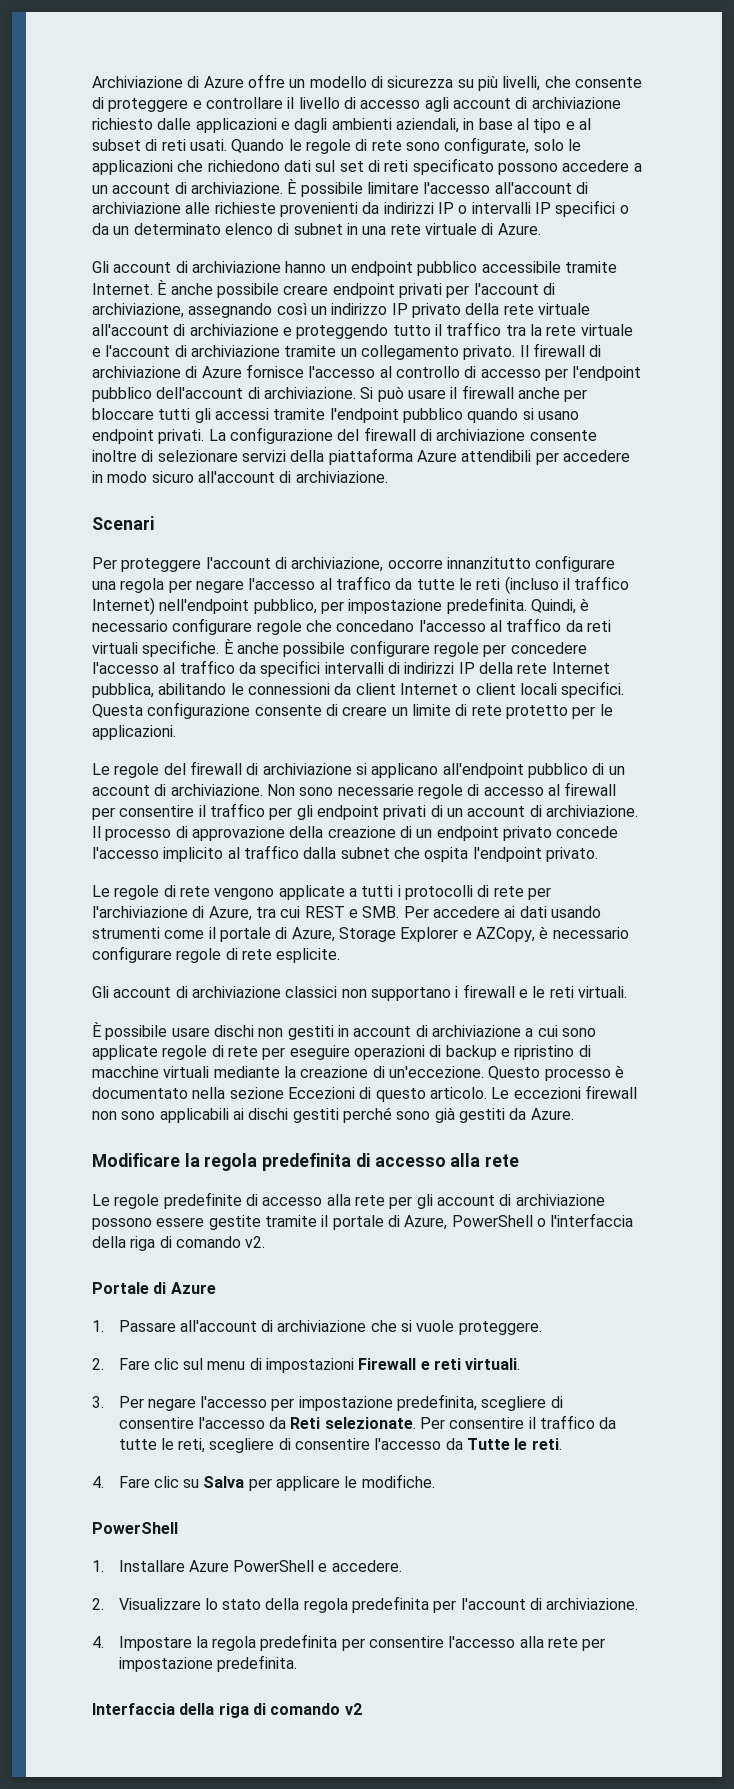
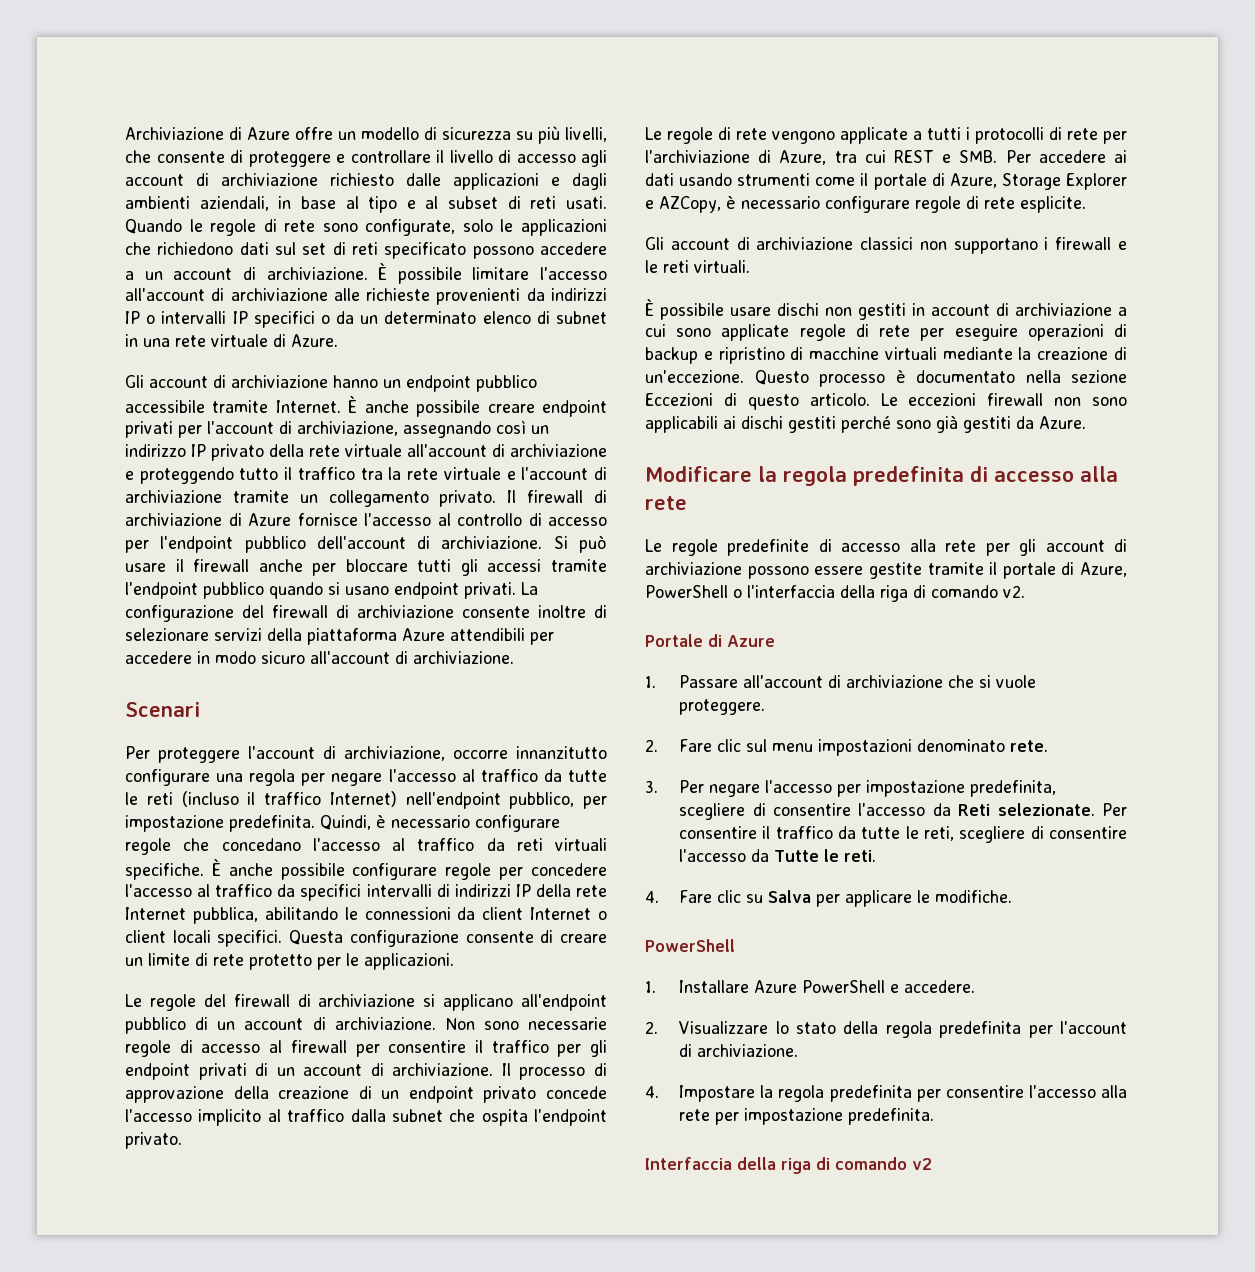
[249,1358,521,1373] di impostazioni Firewall e reti virtuali. -> [818,739,1049,756] impostazioni denominato rete.

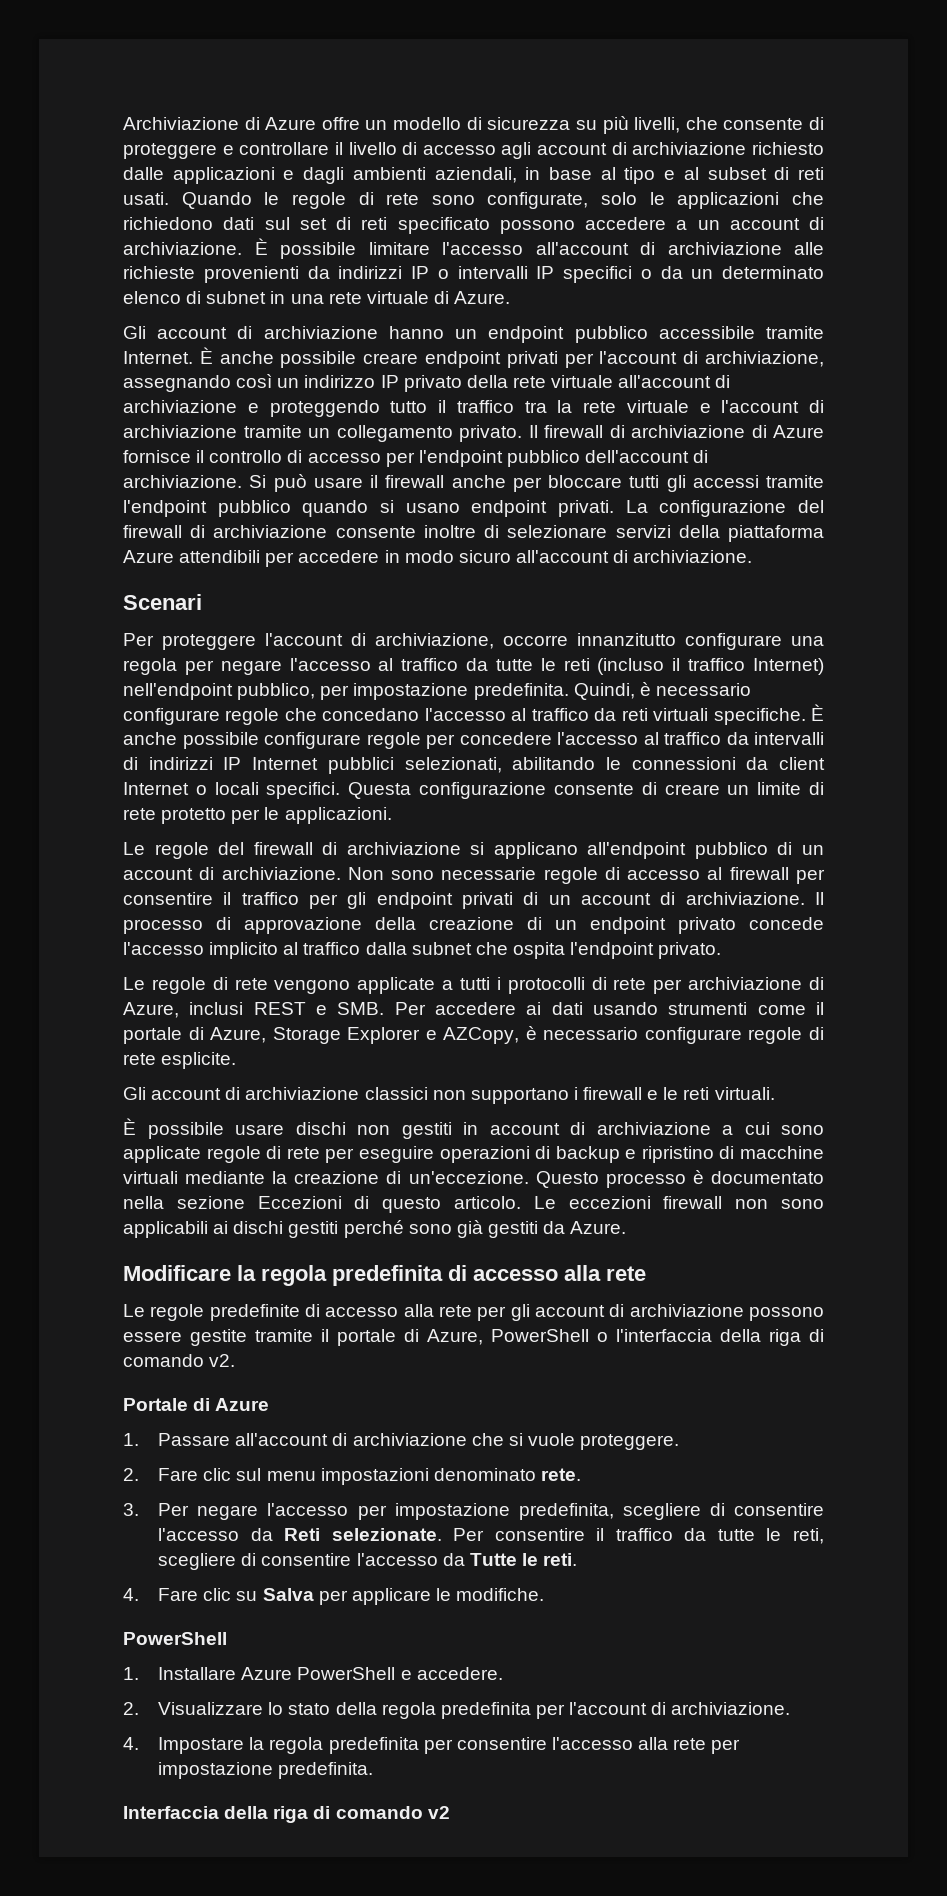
[364,513,451,526] l'accesso al -> [196,450,205,463] il
[300,884,362,901] specifici -> (749, 738) none
[535,884,608,897] [125,907,258,924] della rete Internet pubblica, -> [252,757,502,774] Internet pubblici selezionati,
[125,930,166,943] client -> (207, 790) none
[645,150,886,165] l'archiviazione di Azure, tra cui -> [688,977,824,990] [123,1002,244,1018] archiviazione di Azure, inclusi

